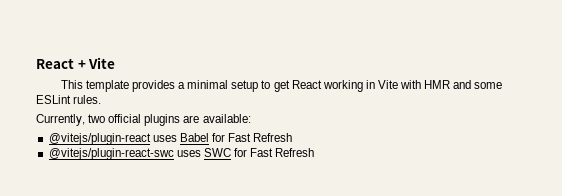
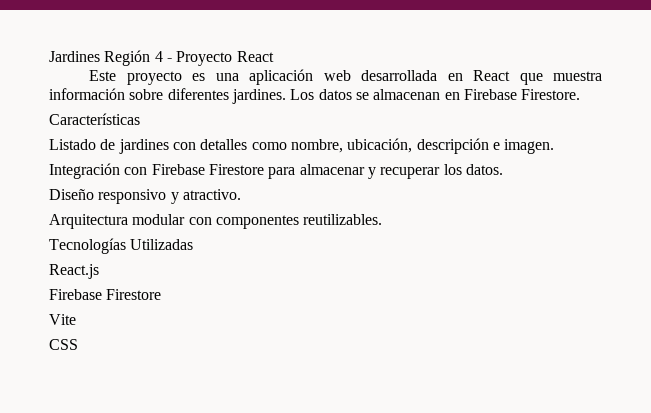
[36,57,116,69] [60,80,503,92] [36,95,102,104] [36,114,251,126] [48,133,293,145] [48,148,315,160] React + Vite // This template provides a minimal setup to get React working in Vite with HMR and some ESLint rules. // Currently, two official plugins are available: // @vitejs/plugin-react uses Babel for Fast Refresh // @vitejs/plugin-react-swc uses SWC for Fast Refresh -> [49,50,274,66] [89,69,602,85] [49,88,581,104] [49,113,140,125] [49,138,555,154] [49,163,503,179] [49,189,241,204] [49,214,383,229] [49,238,194,254] [49,264,99,279] [49,289,162,300] [49,314,76,325] [49,339,78,350] Jardines Región 4 - Proyecto React // Este proyecto es una aplicación web desarrollada en React que muestra información sobre diferentes jardines. Los datos se almacenan en Firebase Firestore. // Características // Listado de jardines con detalles como nombre, ubicación, descripción e imagen. // Integración con Firebase Firestore para almacenar y recuperar los datos. // Diseño responsivo y atractivo. // Arquitectura modular con componentes reutilizables. // Tecnologías Utilizadas // React.js // Firebase Firestore // Vite // CSS

